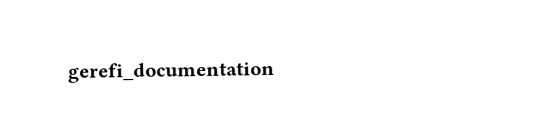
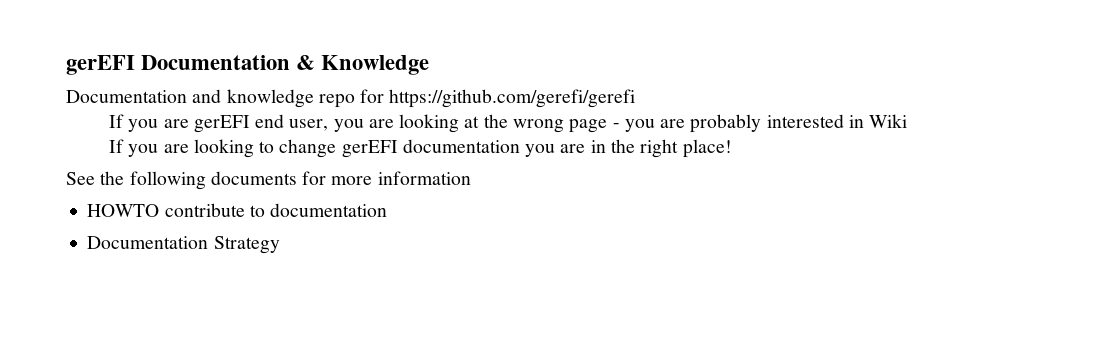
[68,60,275,83] gerefi_documentation -> [66,55,430,75] [66,89,636,108] [109,114,908,133] [109,139,732,158] [66,171,471,190] [87,203,388,217] [87,236,280,254] gerEFI Documentation & Knowledge // Documentation and knowledge repo for https://github.com/gerefi/gerefi // If you are gerEFI end user, you are looking at the wrong page - you are probably interested in Wiki // If you are looking to change gerEFI documentation you are in the right place! // See the following documents for more information // HOWTO contribute to documentation // Documentation Strategy

